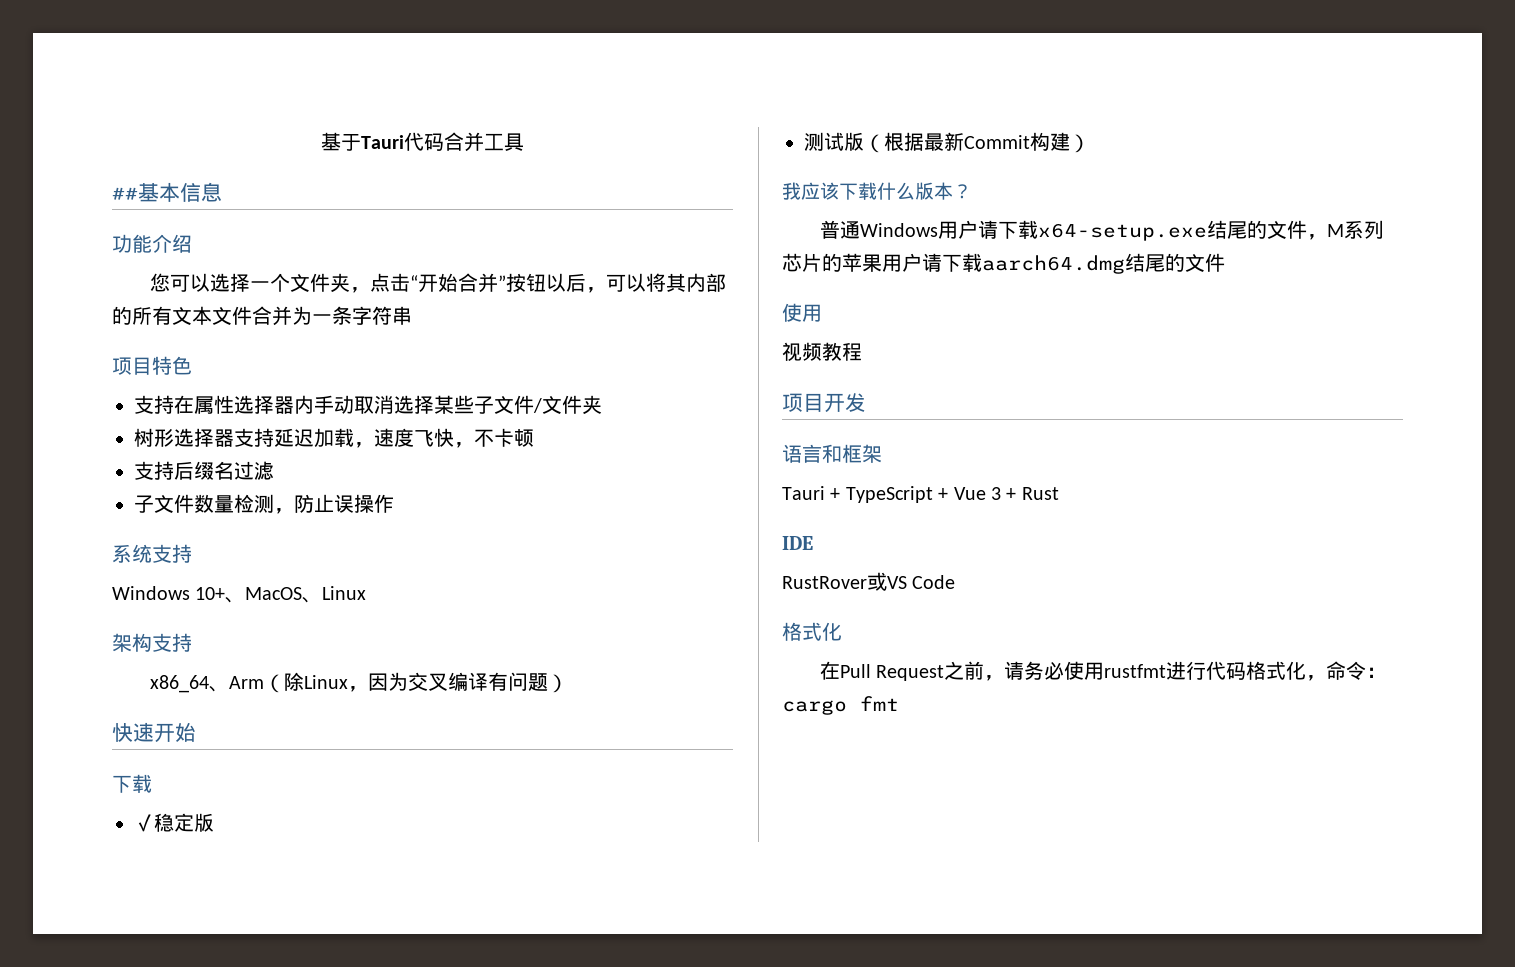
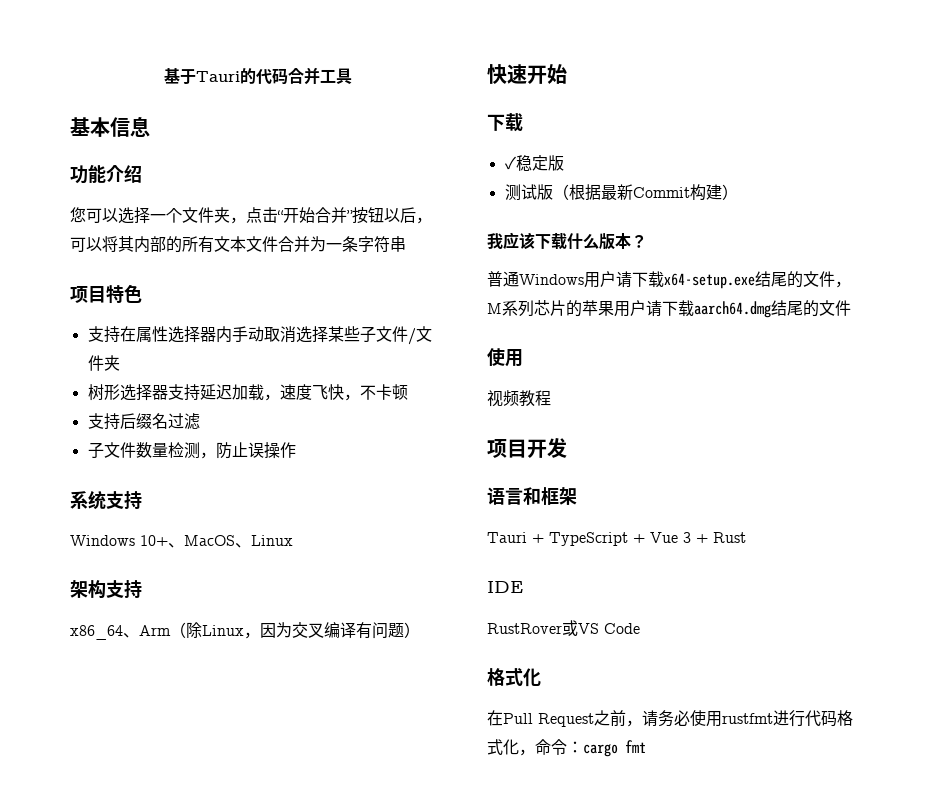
(404, 142) none -> [239,68,256,84] 的
[112,187,138,200] ## -> (352, 76) none

